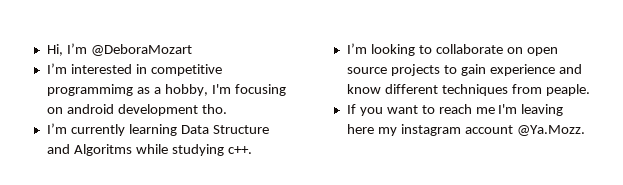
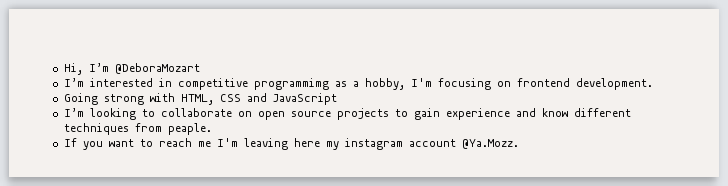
[66,104,227,116] [46,123,269,136] [46,144,252,156] android development tho. // I’m currently learning Data Structure and Algoritms while studying c++. -> [516,78,653,90] [63,93,337,105] frontend development. // Going strong with HTML, CSS and JavaScript

